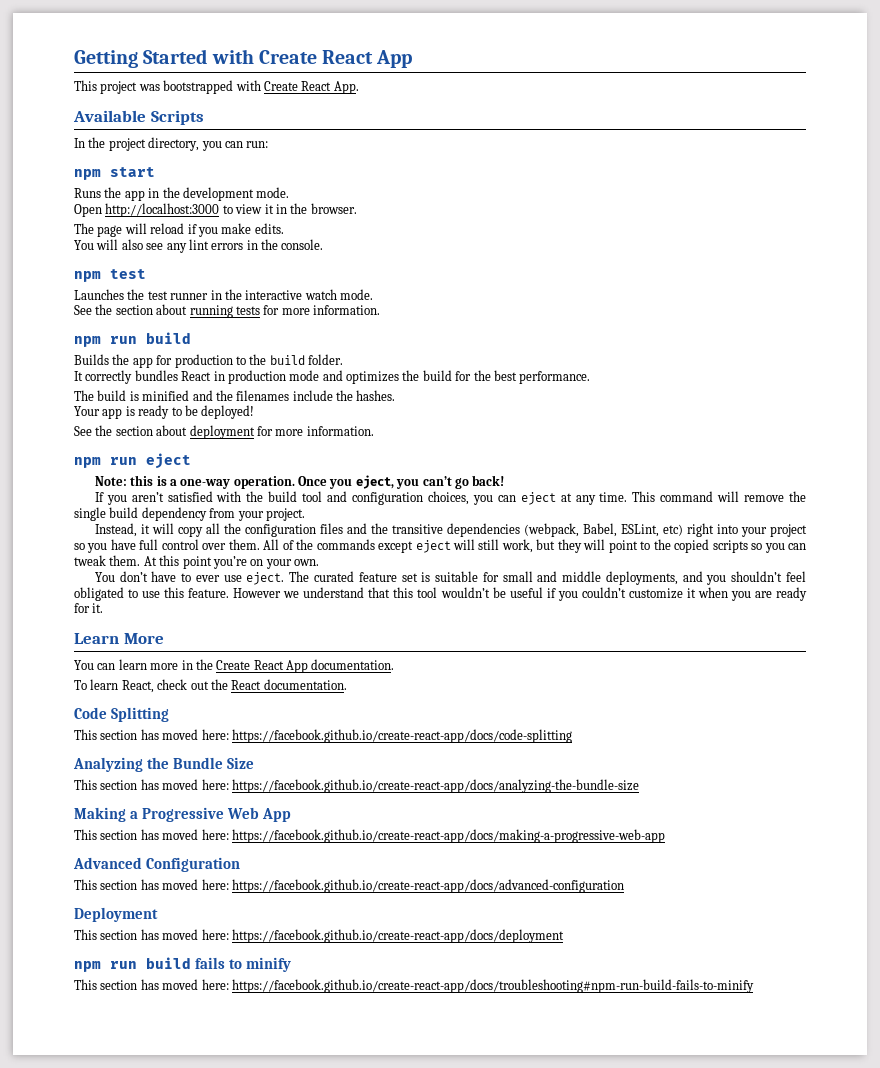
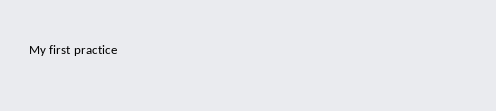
[74,49,413,68] [74,80,359,94] [73,110,204,125] [74,137,269,151] [74,167,155,180] [74,187,290,201] [74,203,357,217] [74,223,284,237] [74,239,324,253] [74,269,146,282] [74,289,373,300] [74,304,380,318] [74,332,191,347] [74,354,343,368] [74,370,591,384] [74,390,396,401] [74,405,255,419] [74,425,374,439] [74,453,191,469] [94,475,505,489] [94,491,806,505] [74,507,305,521] [94,523,807,537] [74,539,806,553] [74,555,319,569] [94,571,806,585] [74,587,807,601] [74,603,104,613] [74,633,164,644] [74,659,395,673] [74,679,347,693] [74,707,169,722] [74,729,572,743] [73,757,254,772] [74,779,639,793] [74,807,291,822] [74,829,665,843] [73,857,240,872] [74,879,624,893] [74,907,158,922] [74,929,564,943] [74,957,291,972] [74,979,754,993] Getting Started with Create React App // This project was bootstrapped with Create React App. // Available Scripts // In the project directory, you can run: // npm start // Runs the app in the development mode. // Open http://localhost:3000 to view it in the browser. // The page will reload if you make edits. // You will also see any lint errors in the console. // npm test // Launches the test runner in the interactive watch mode. // See the section about running tests for more information. // npm run build // Builds the app for production to the build folder. // It correctly bundles React in production mode and optimizes the build for the best performance. // The build is minified and the filenames include the hashes. // Your app is ready to be deployed! // See the section about deployment for more information. // npm run eject // Note: this is a one-way operation. Once you eject, you can’t go back! // If you aren’t satisfied with the build tool and configuration choices, you can eject at any time. This command will remove the single build dependency from your project. // Instead, it will copy all the configuration files and the transitive dependencies (webpack, Babel, ESLint, etc) right into your project so you have full control over them. All of the commands except eject will still work, but they will point to the copied scripts so you can tweak them. At this point you’re on your own. // You don’t have to ever use eject. The curated feature set is suitable for small and middle deployments, and you shouldn’t feel obligated to use this feature. However we understand that this tool wouldn’t be useful if you couldn’t customize it when you are ready for it. // Learn More // You can learn more in the Create React App documentation. // To learn React, check out the React documentation. // Code Splitting // This section has moved here: https://facebook.github.io/create-react-app/docs/code-splitting // Analyzing the Bundle Size // This section has moved here: https://facebook.github.io/create-react-app/docs/analyzing-the-bundle-size // Making a Progressive Web App // This section has moved here: https://facebook.github.io/create-react-app/docs/making-a-progressive-web-app // Advanced Configuration // This section has moved here: https://facebook.github.io/create-react-app/docs/advanced-configuration // Deployment // This section has moved here: https://facebook.github.io/create-react-app/docs/deployment // npm run build fails to minify // This section has moved here: https://facebook.github.io/create-react-app/docs/troubleshooting#npm-run-build-fails-to-minify -> [29,45,117,56] My first practice

